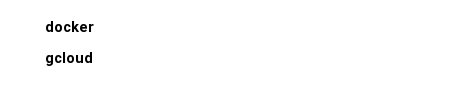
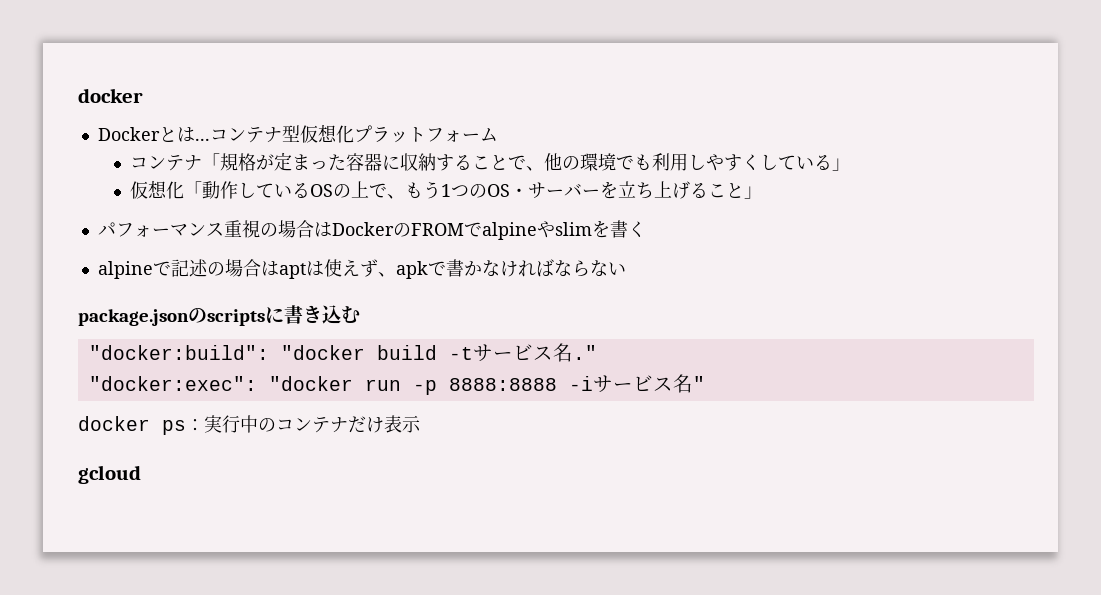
[45,21,94,32] docker -> [78,88,143,103] [97,124,498,143] [129,152,850,171] [129,180,762,199] [97,220,646,240] [97,259,626,279] [78,305,360,326] [88,343,597,362] [88,374,705,395] [78,415,421,435] docker // Dockerとは...コンテナ型仮想化プラットフォーム // コンテナ「規格が定まった容器に収納することで、他の環境でも利用しやすくしている」 // 仮想化「動作しているOSの上で、もう1つのOS・サーバーを立ち上げること」 // パフォーマンス重視の場合はDockerのFROMでalpineやslimを書く // alpineで記述の場合はaptは使えず、apkで書かなければならない // package.jsonのscriptsに書き込む // "docker:build": "docker build -tサービス名." // "docker:exec": "docker run -p 8888:8888 -iサービス名" // docker ps：実行中のコンテナだけ表示

